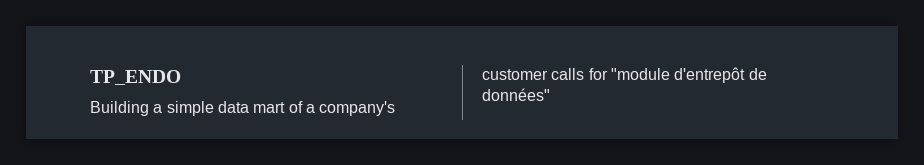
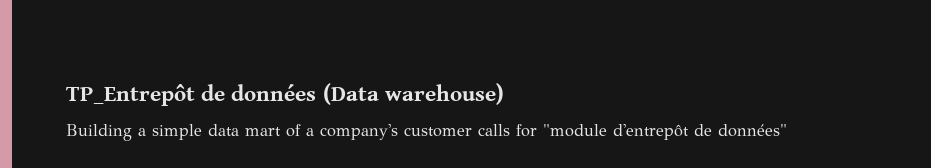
[90,70,181,85] TP_ENDO -> [66,83,504,106] TP_Entrepôt de données (Data warehouse)

